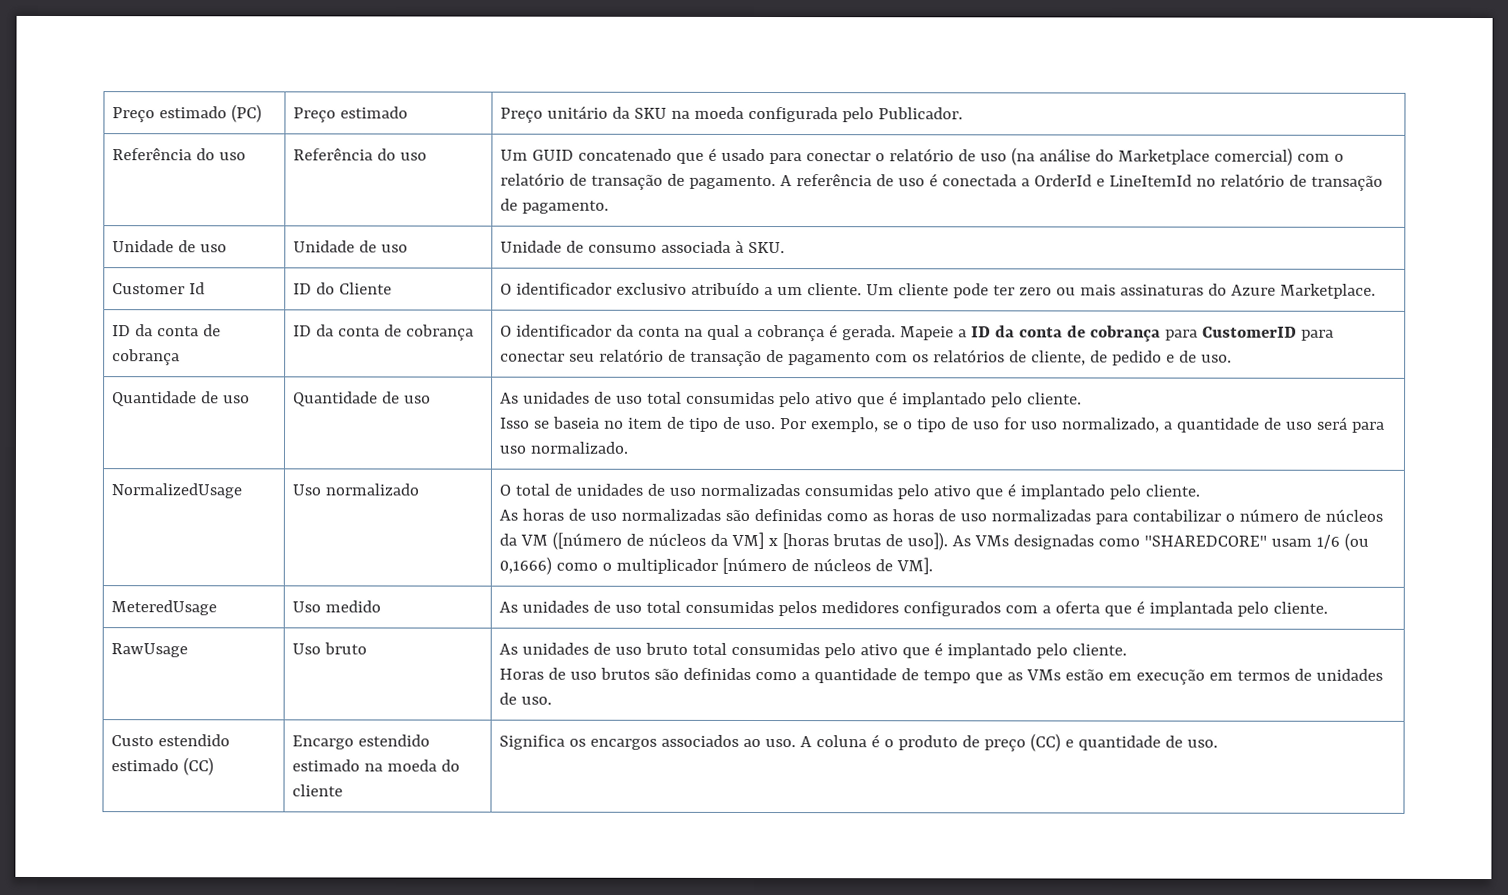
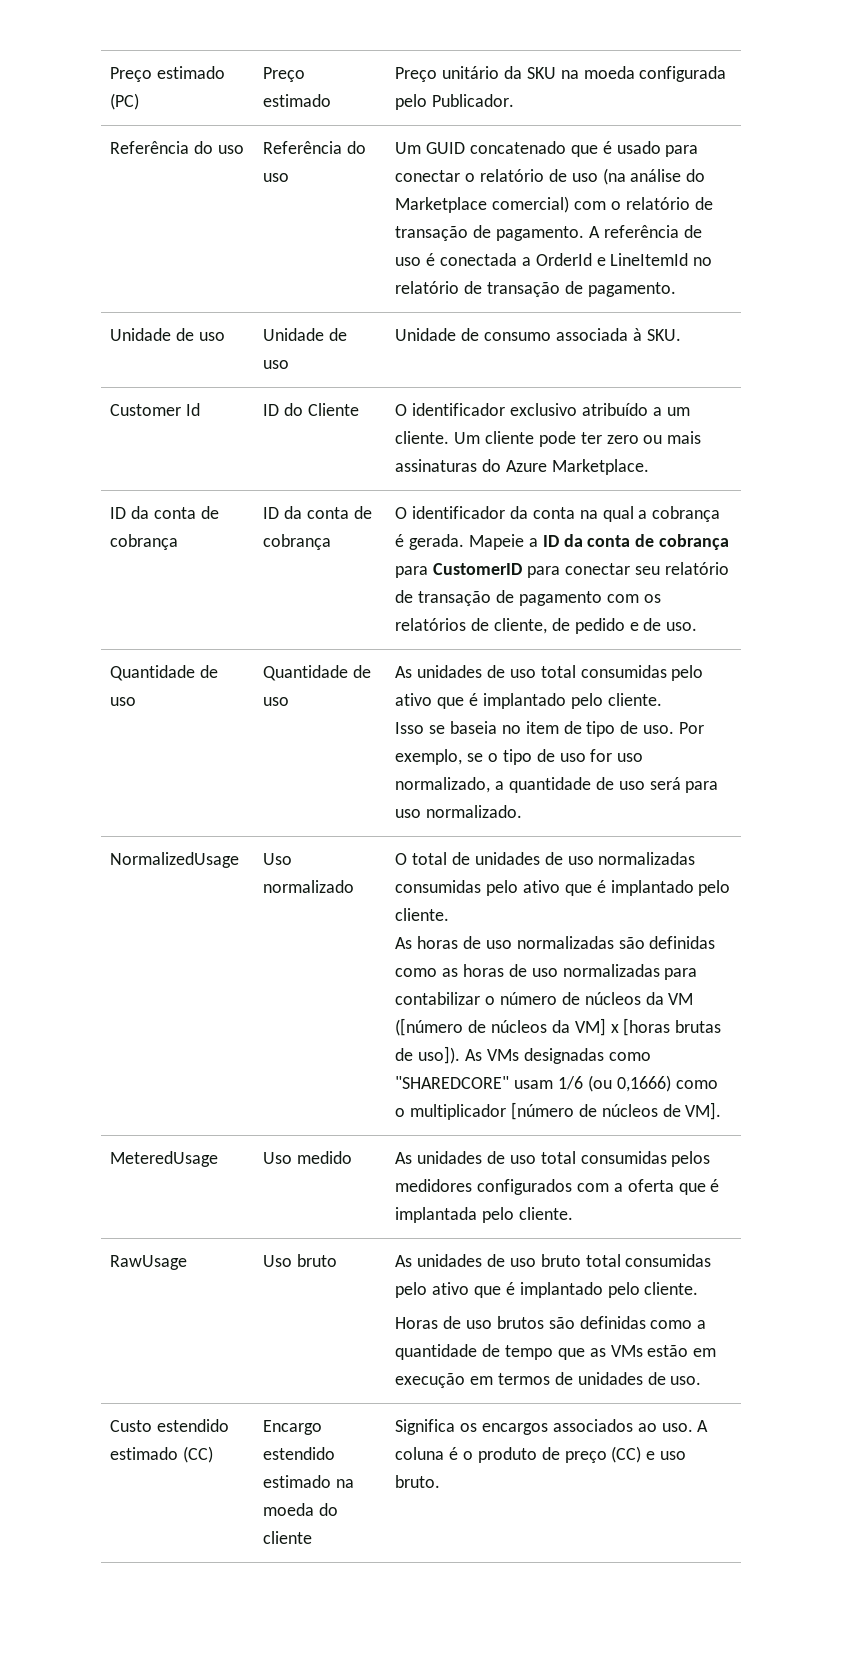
[1078,735,1219,751] quantidade de uso. -> [660,1451,687,1460] [395,1475,441,1488] uso bruto.

